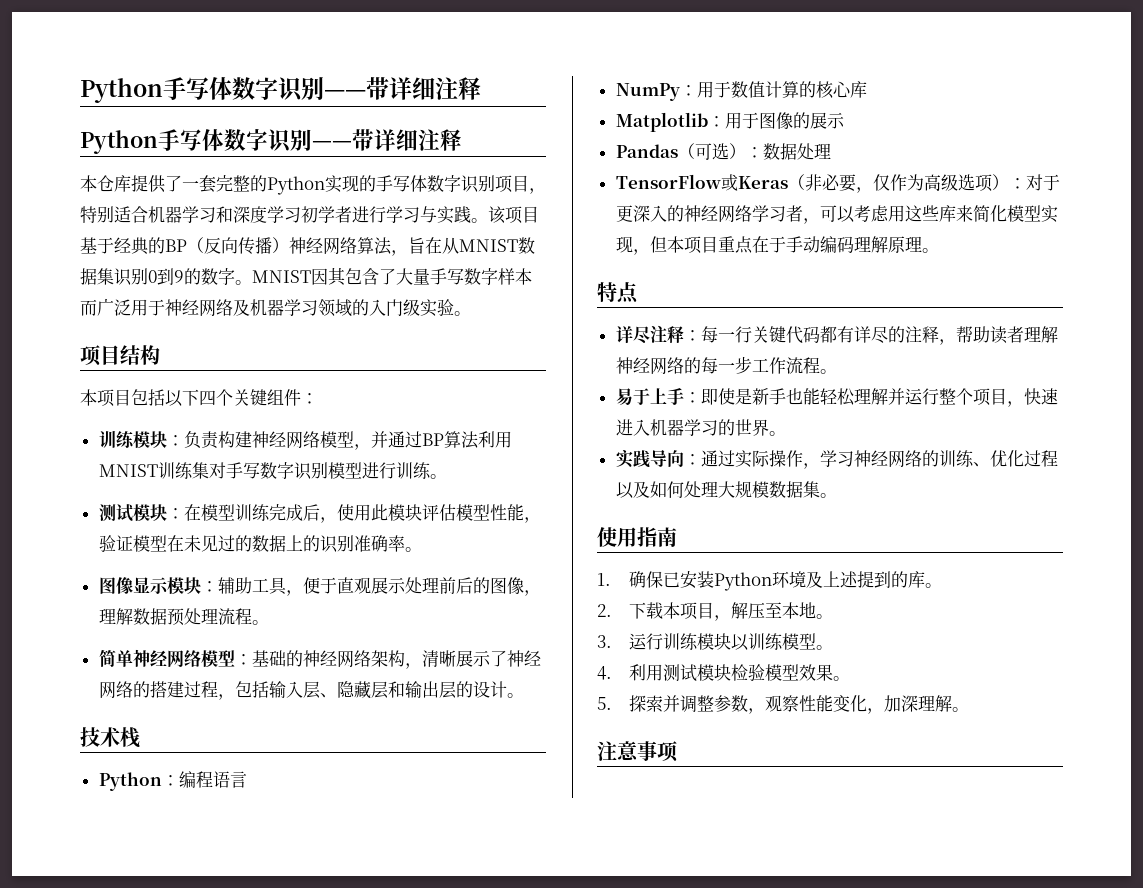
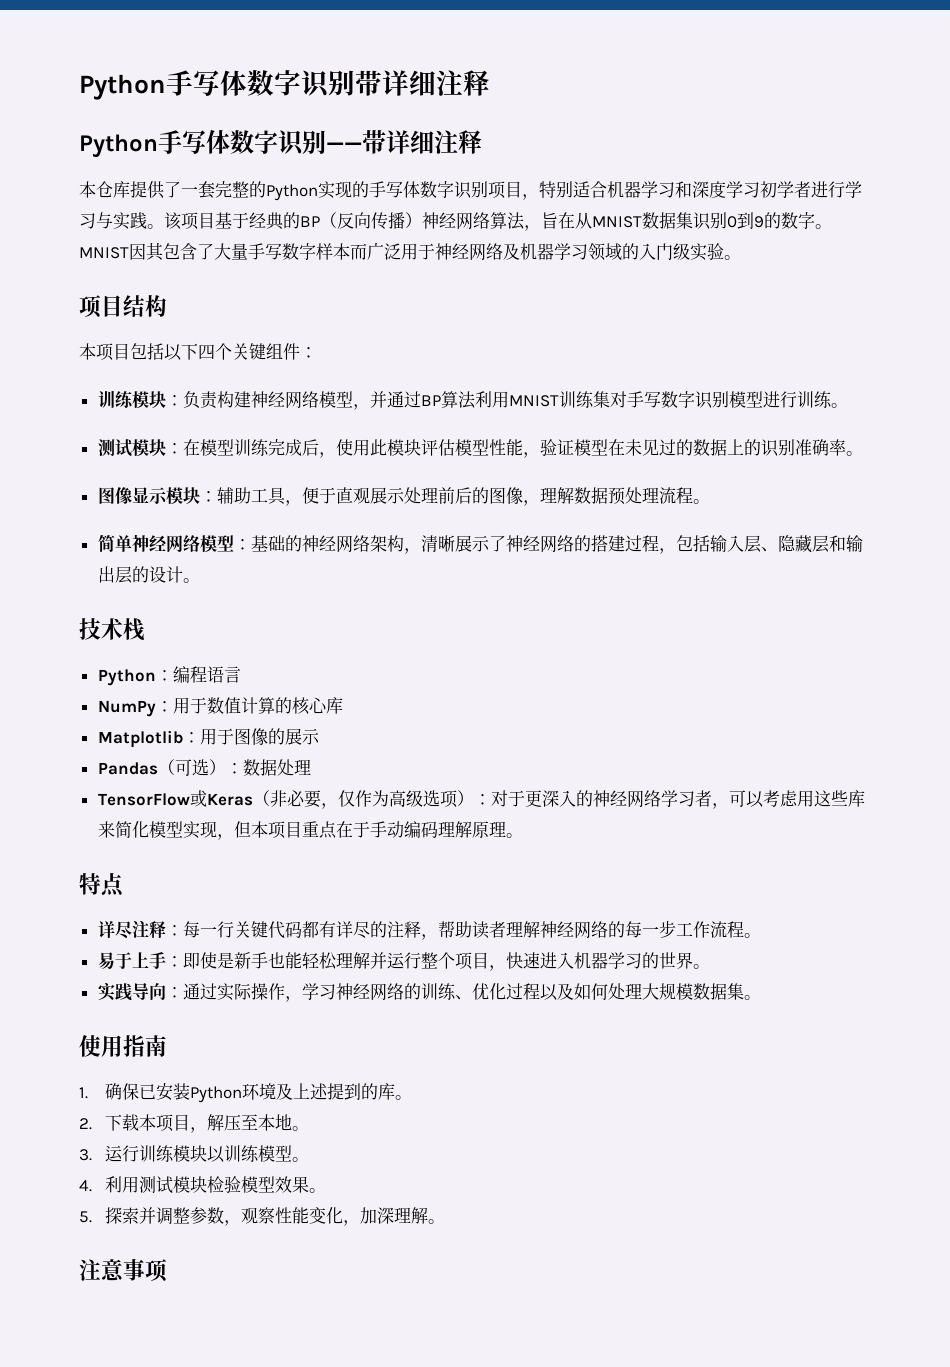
[80,77,366,103] Python手写体数字识别—— -> [79,70,355,100] Python手写体数字识别

